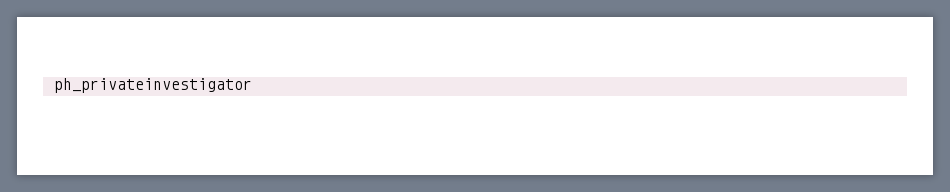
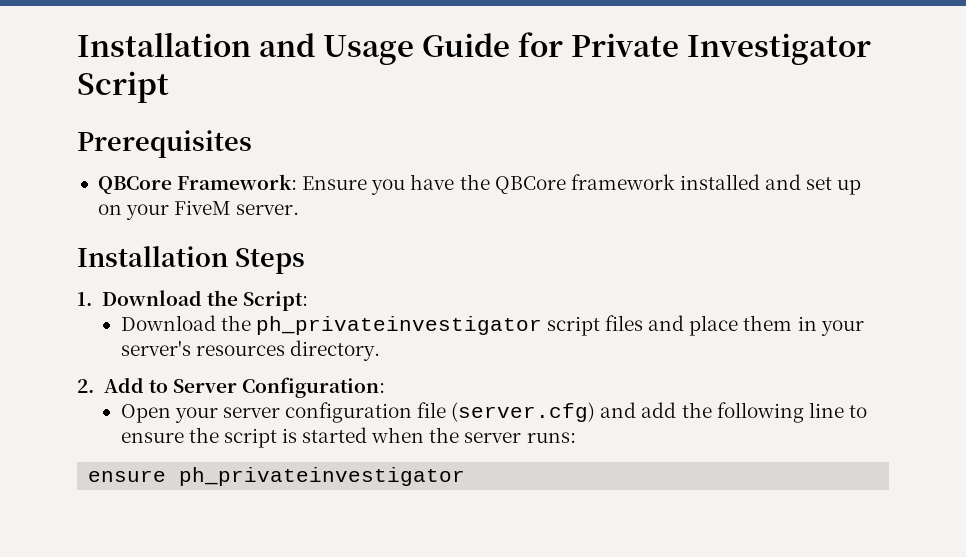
(53, 85) none -> [77,32,871,65] [77,71,169,103] [77,130,252,158] [97,174,862,195] [97,200,300,220] [77,246,305,274] [77,290,308,311] [120,315,864,336] [120,340,380,361] [77,377,385,398] [120,402,867,423] [120,427,576,448] [88,470,167,482] Installation and Usage Guide for Private Investigator Script // Prerequisites // QBCore Framework: Ensure you have the QBCore framework installed and set up on your FiveM server. // Installation Steps // 1. Download the Script: // Download the ph_privateinvestigator script files and place them in your server's resources directory. // 2. Add to Server Configuration: // Open your server configuration file (server.cfg) and add the following line to ensure the script is started when the server runs: // ensure

